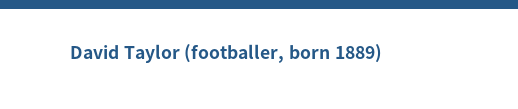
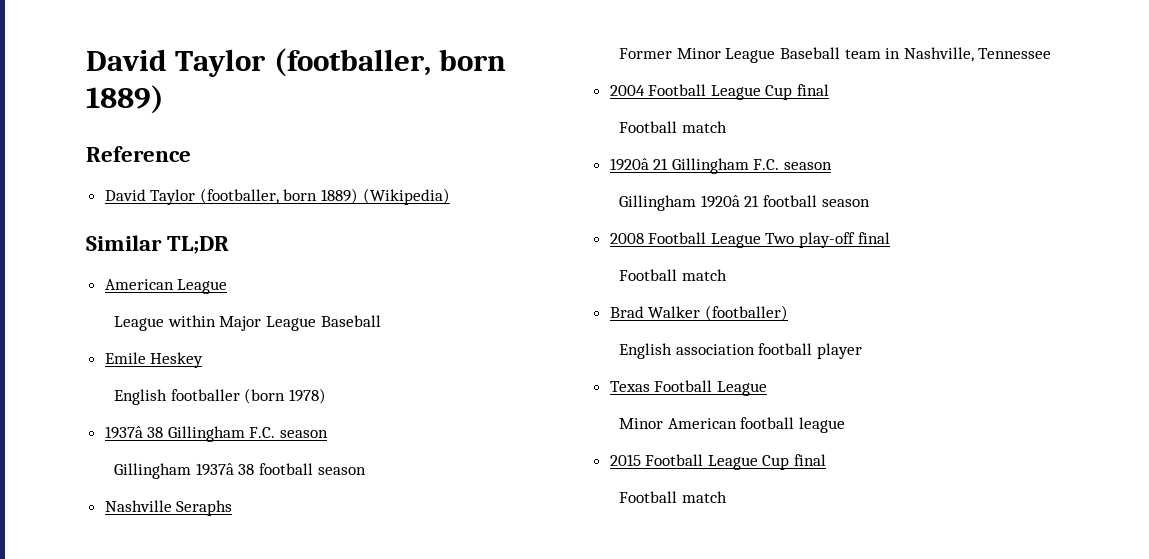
[70,44,382,63] David Taylor (footballer, born 1889) -> [86,48,507,77] [86,85,164,114] [86,146,191,162] [104,188,450,205] [86,235,230,254] [104,279,228,294] [114,315,381,331] [104,352,204,368] [114,388,327,405] [104,426,329,442] [114,463,366,479] [104,500,233,516] [619,47,1052,63] [609,84,830,100] [619,121,727,133] [609,158,833,174] [619,195,870,211] [609,232,890,248] [619,269,727,281] [609,305,788,321] [619,343,863,359] [609,380,767,396] [619,417,846,433] [609,454,827,470] [619,491,727,503] David Taylor (footballer, born 1889) // Reference // David Taylor (footballer, born 1889) (Wikipedia) // Similar TL;DR // American League // League within Major League Baseball // Emile Heskey // English footballer (born 1978) // 1937â 38 Gillingham F.C. season // Gillingham 1937â 38 football season // Nashville Seraphs // Former Minor League Baseball team in Nashville, Tennessee // 2004 Football League Cup final // Football match // 1920â 21 Gillingham F.C. season // Gillingham 1920â 21 football season // 2008 Football League Two play-off final // Football match // Brad Walker (footballer) // English association football player // Texas Football League // Minor American football league // 2015 Football League Cup final // Football match

